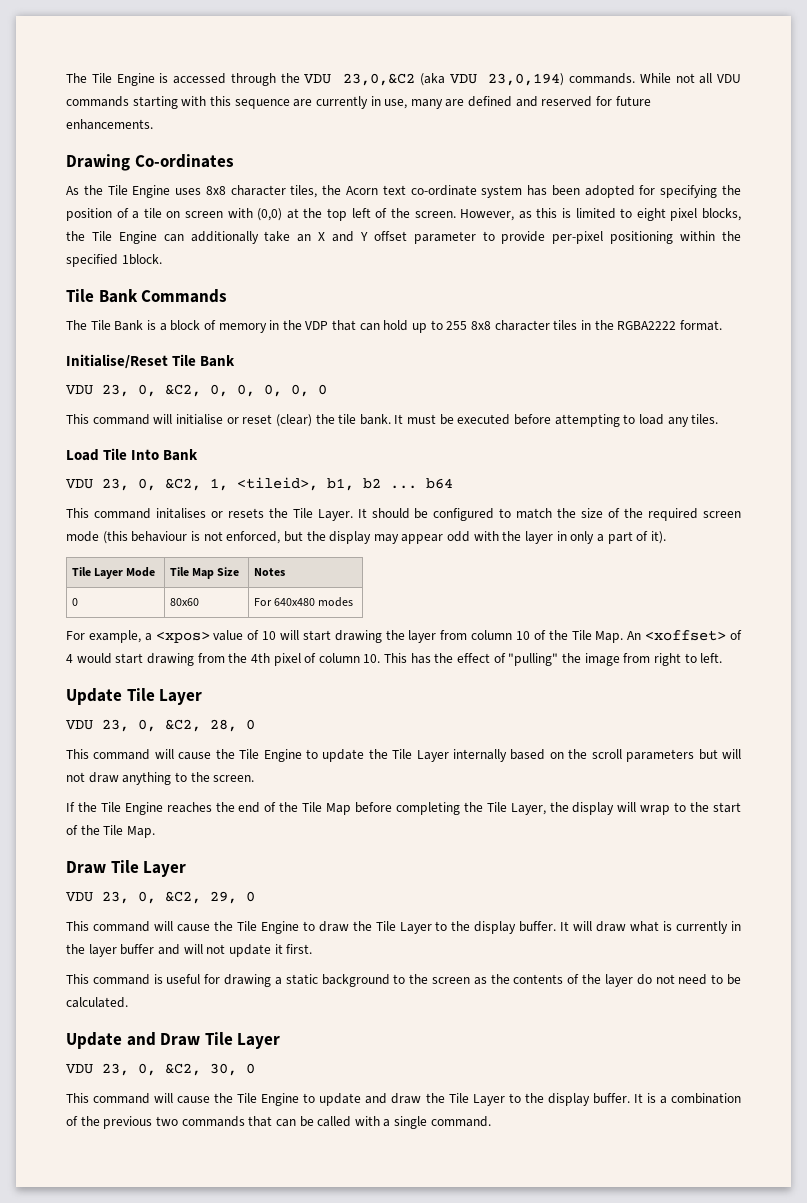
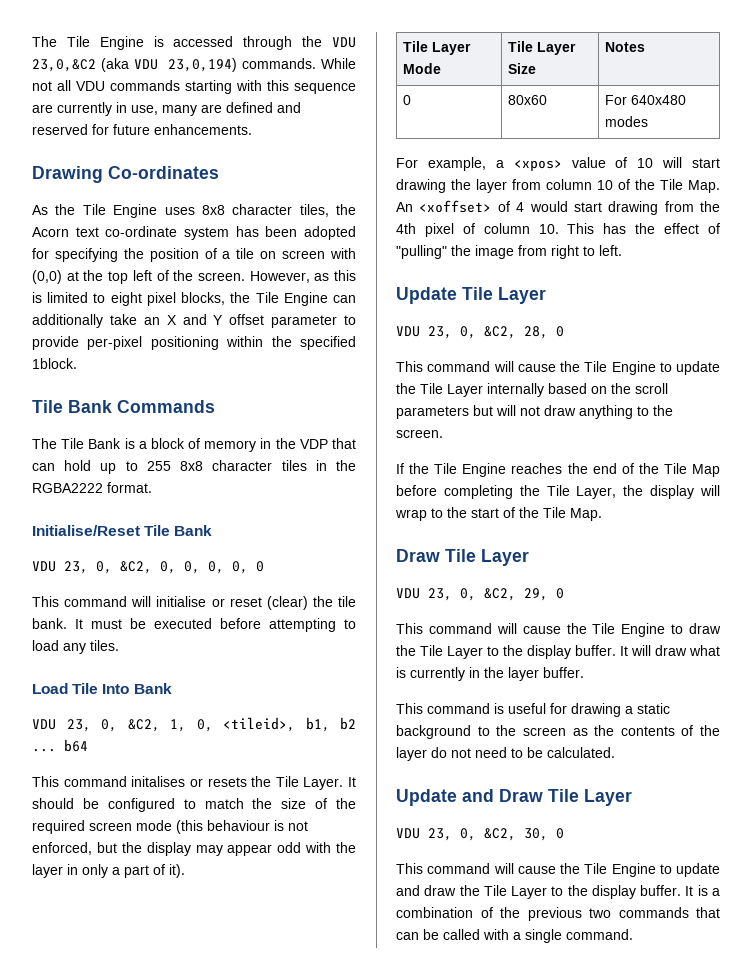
(228, 484) none -> [196,719,213,732] 0,
[192,568,215,579] Map -> [537,42,577,55] Layer
[120,944,313,957] buffer and will not update it first. -> [543,667,584,678] buffer.

